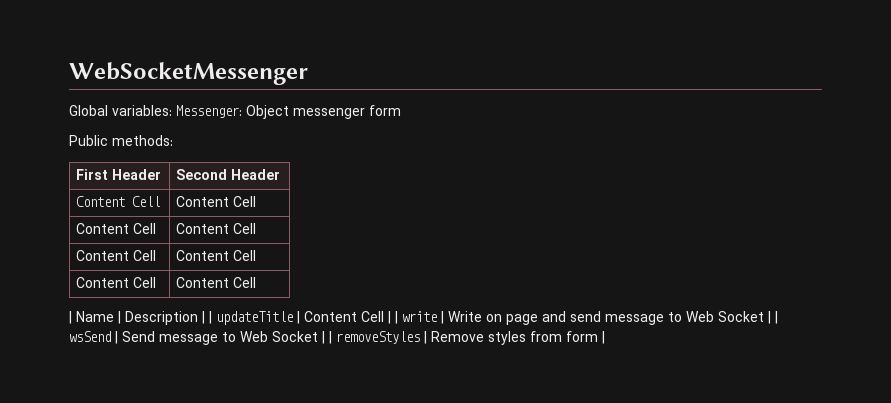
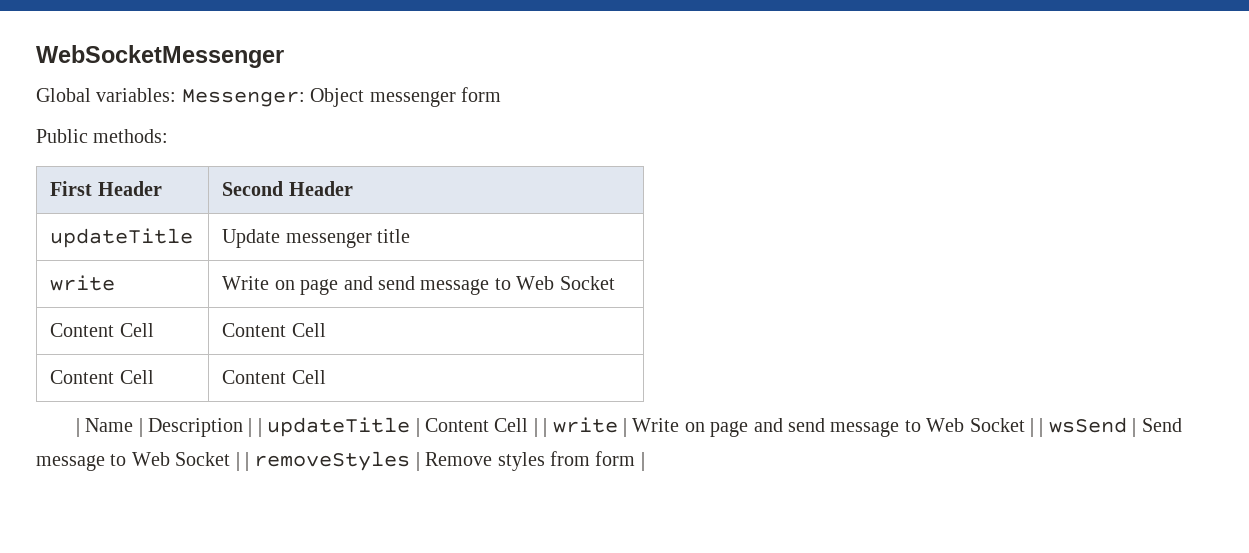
[75,196,160,207] [175,196,256,207] [75,223,156,234] [175,223,256,234] Content Cell | Content Cell // Content Cell | Content Cell -> [50,228,194,248] [222,229,411,248] [50,275,116,291] [222,276,615,295] updateTitle | Update messenger title // write | Write on page and send message to Web Socket

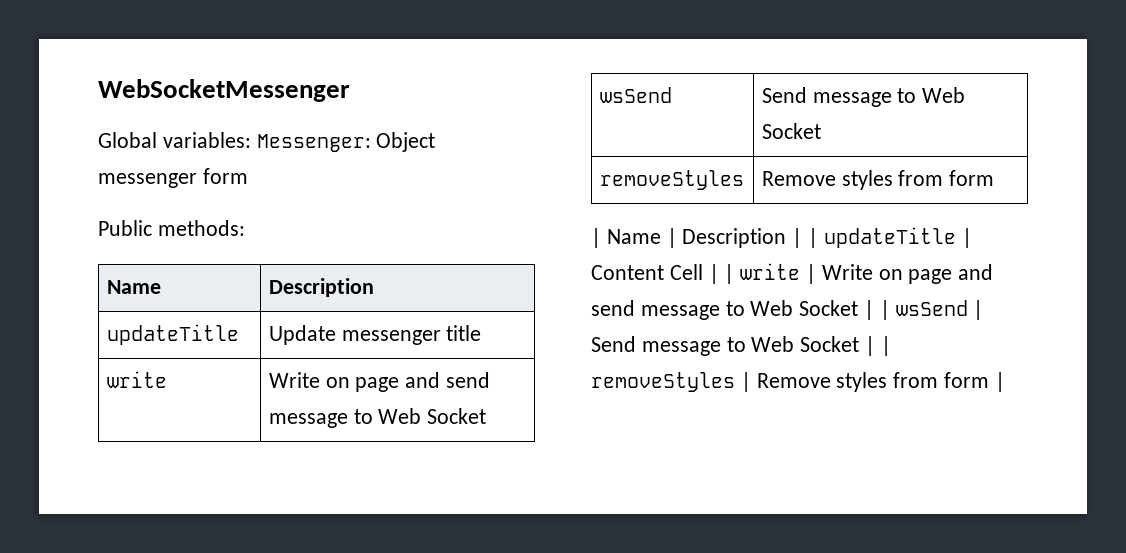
[50,181,162,196] [222,181,353,196] First Header | Second Header -> [106,280,161,294] [268,278,374,297] Name | Description
[50,323,154,337] [222,323,326,337] [50,370,154,384] [222,370,326,384] Content Cell | Content Cell // Content Cell | Content Cell -> [599,87,672,103] [761,87,966,107] [761,123,821,139] [599,170,744,190] [761,170,995,190] wsSend | Send message to Web Socket // removeStyles | Remove styles from form

